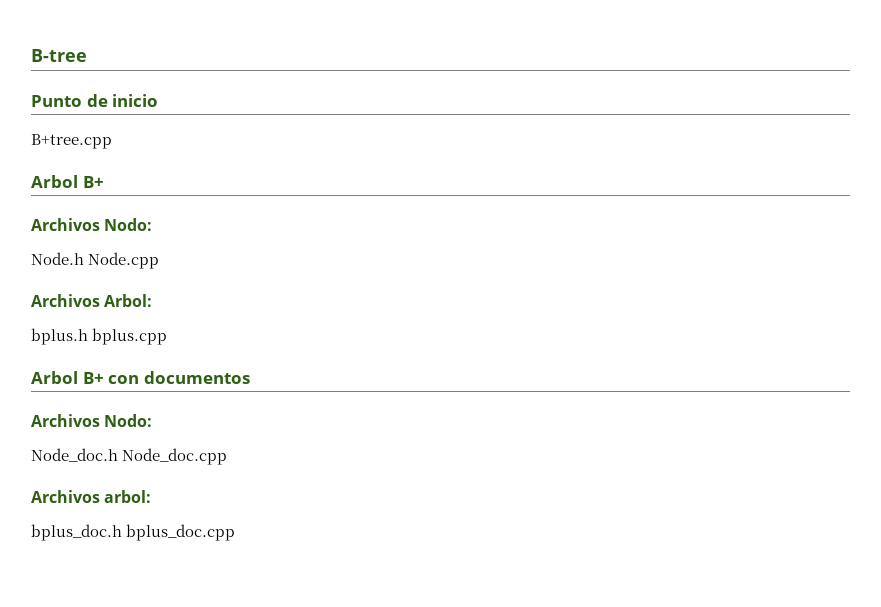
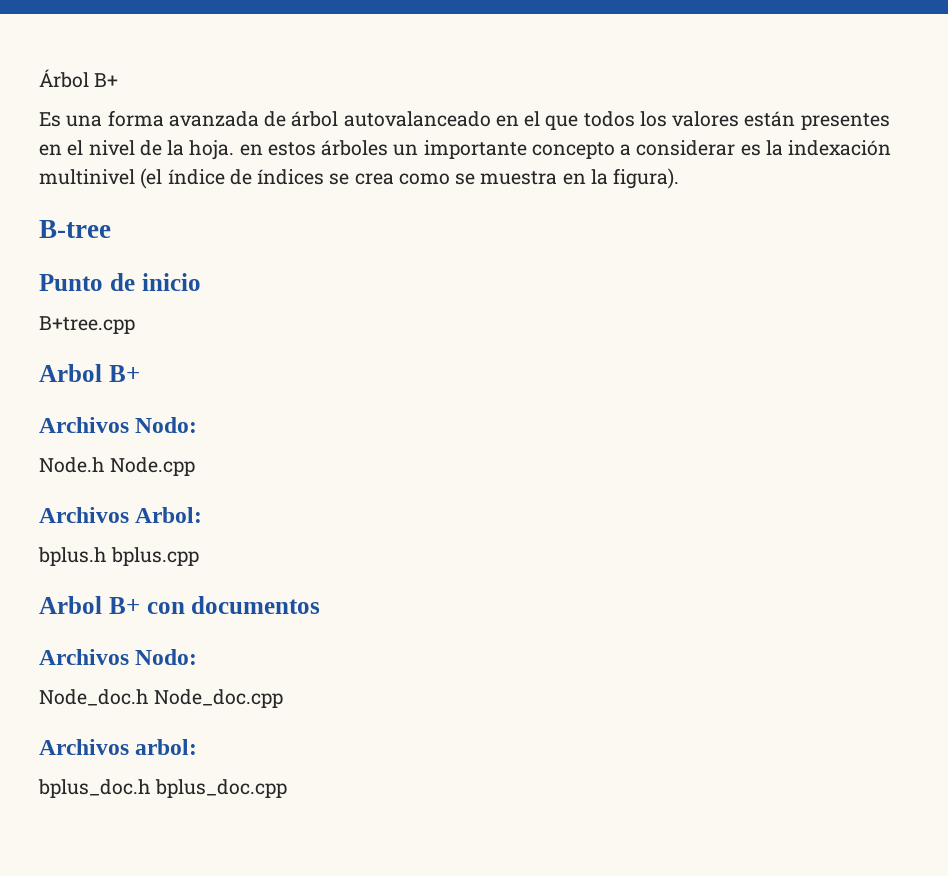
(31, 55) none -> [39,69,119,88] [39,110,890,130] [39,140,892,160] [39,168,680,189] Árbol B+ // Es una forma avanzada de árbol autovalanceado en el que todos los valores están presentes en el nivel de la hoja. en estos árboles un importante concepto a considerar es la indexación multinivel (el índice de índices se crea como se muestra en la figura). //

